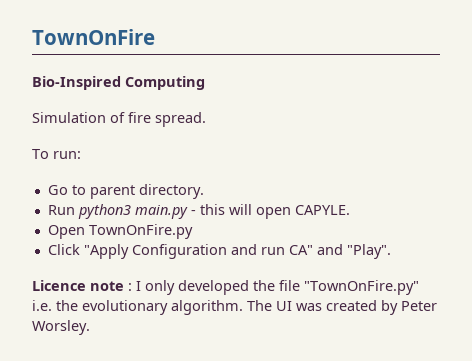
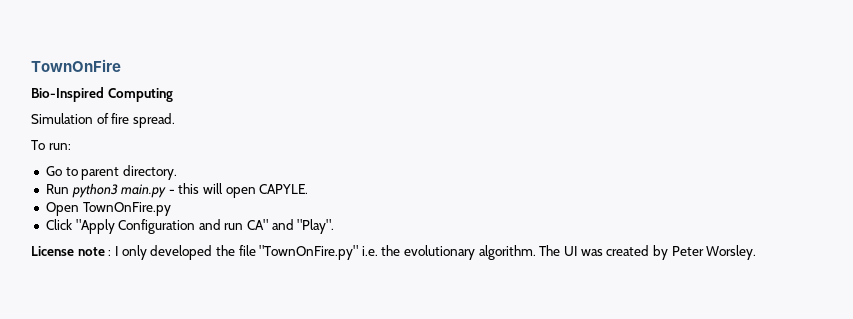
[32,280,86,291] Licence -> [31,246,74,256] License

